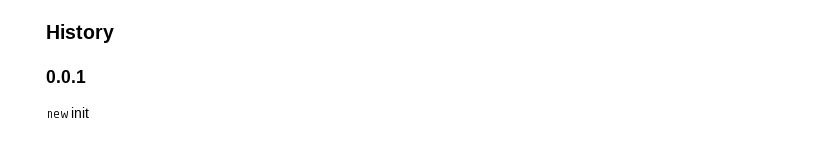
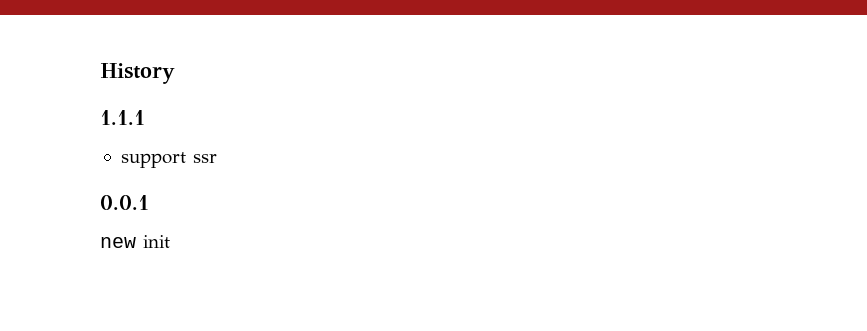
(114, 33) none -> [100,110,145,125] [120,152,217,168] // 1.1.1 // support ssr

